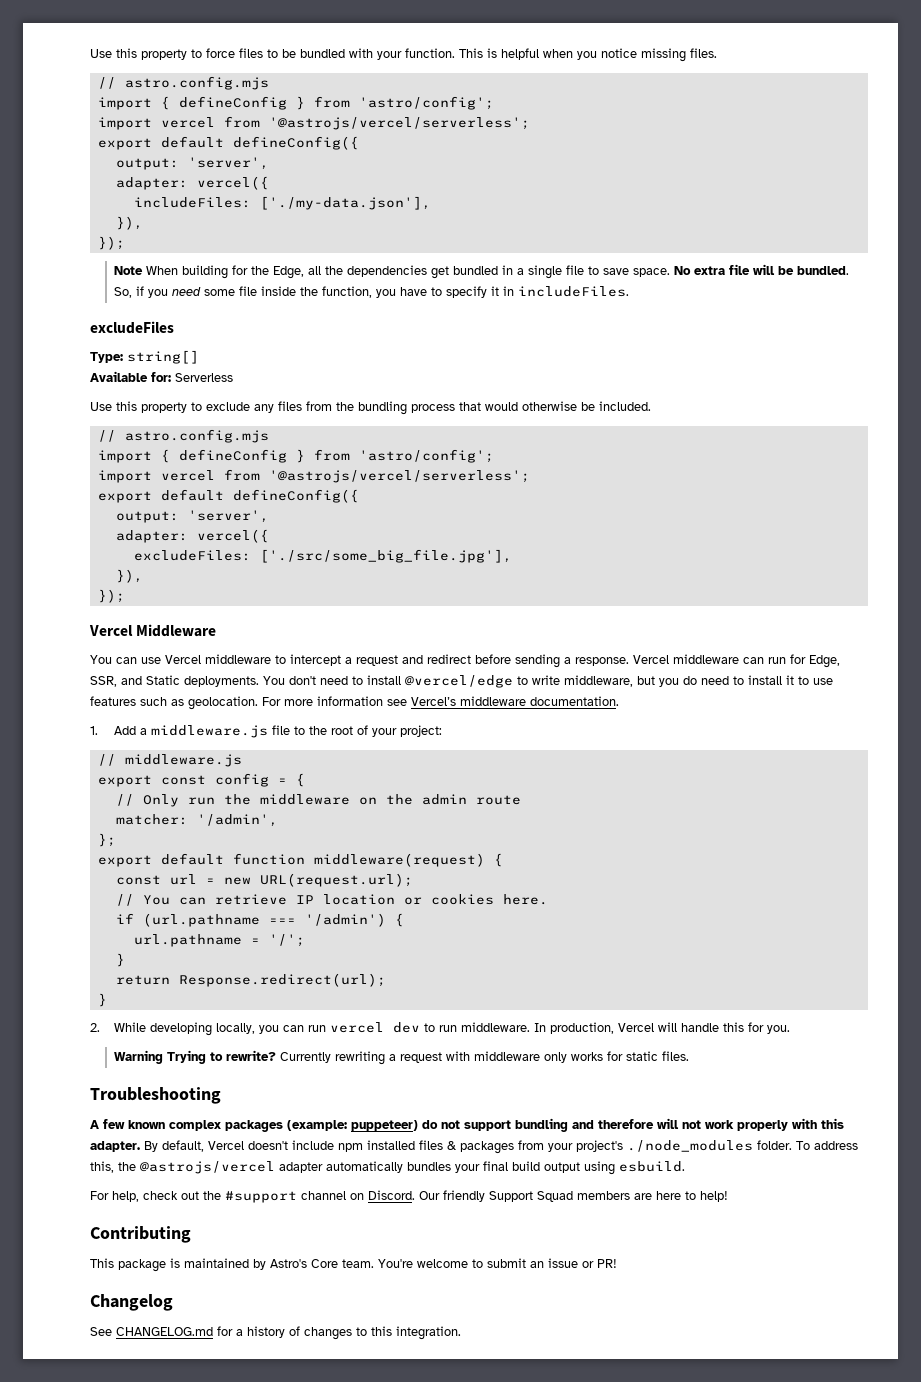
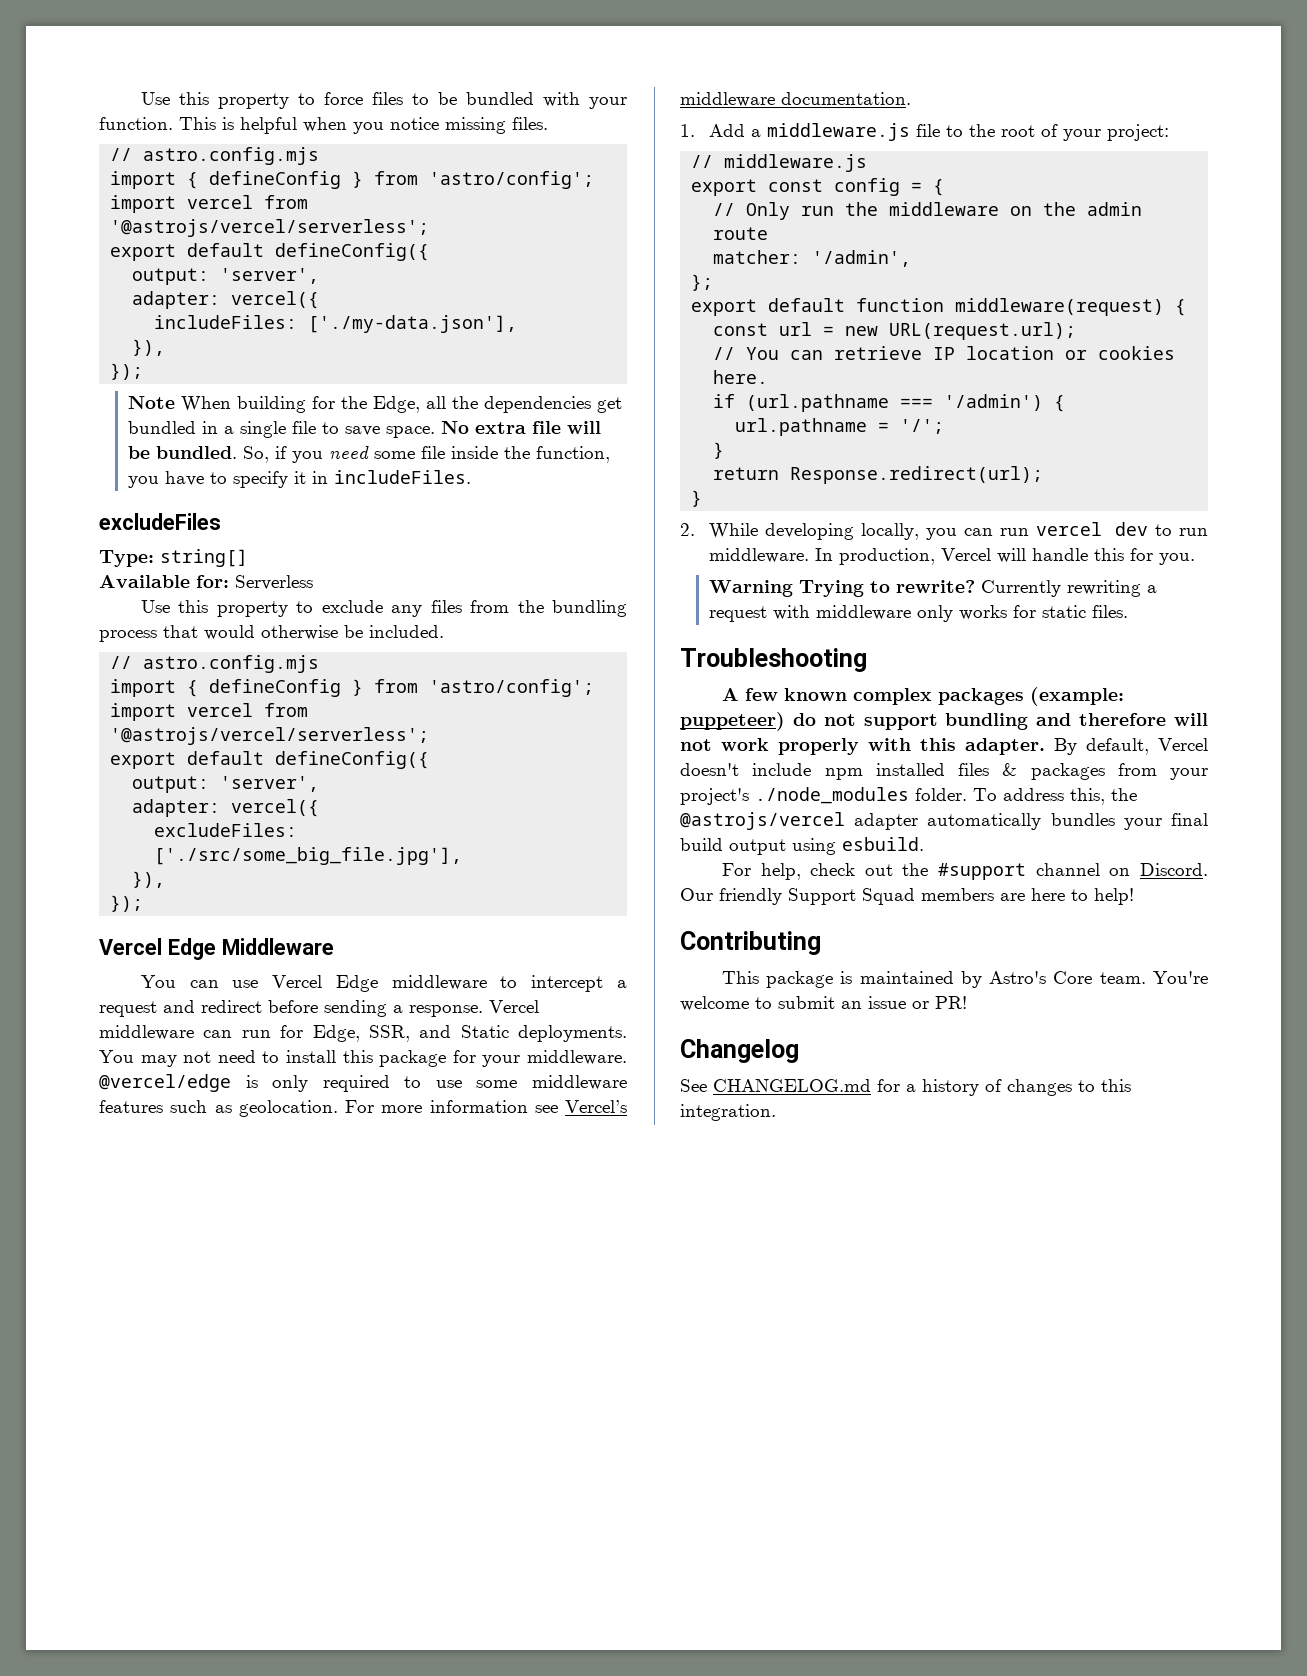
(133, 630) none -> [167,938,216,960] Edge
(201, 659) none -> [335,975,378,992] Edge
[289,675,833,688] don't need to install @vercel/edge to write middleware, but you do need to install it to use -> [140,1050,627,1067] [99,1074,627,1092] may not need to install this package for your middleware. @vercel/edge is only required to use some middleware

